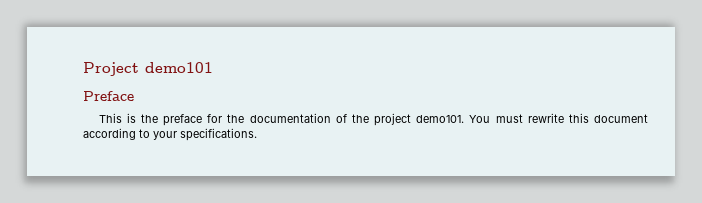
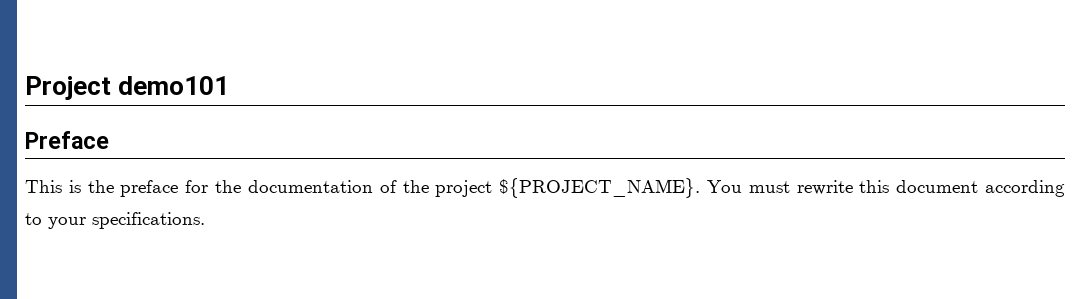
[416,115,465,123] demo101. -> [499,178,701,198] ${PROJECT_NAME}.

